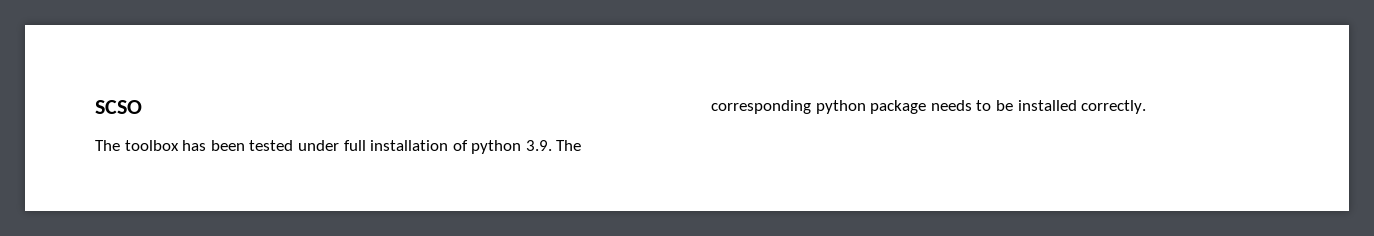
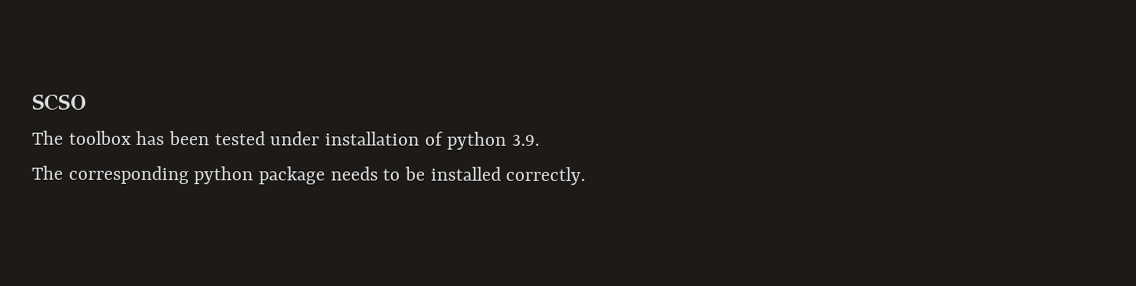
[343,140,366,151] full -> (321, 138) none
(552, 145) none -> (541, 140) //

